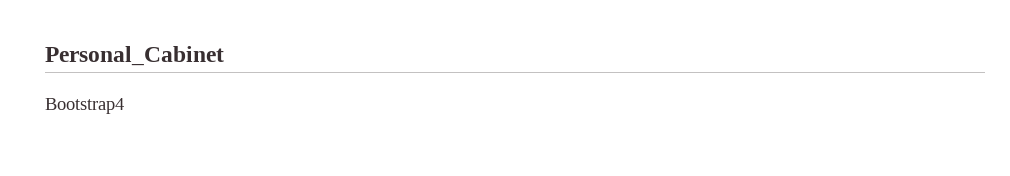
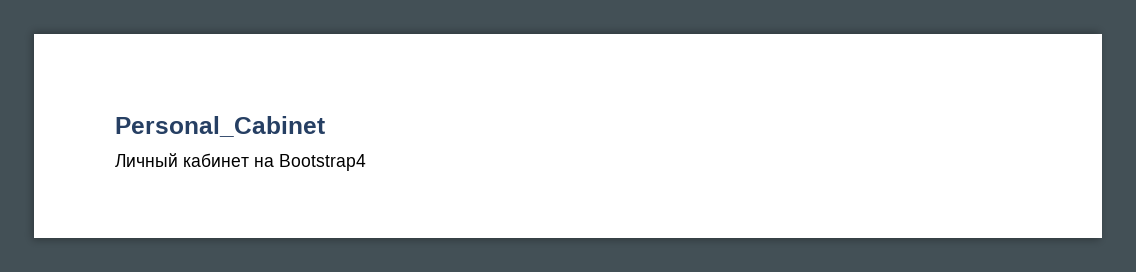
(224, 56) none -> [115,153,274,167] Личный кабинет на

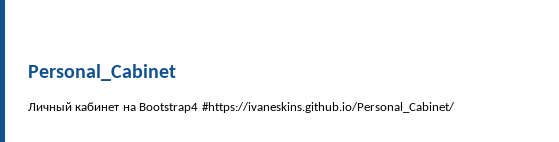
(366, 162) none -> [201,102,455,113] #https://ivaneskins.github.io/Personal_Cabinet/

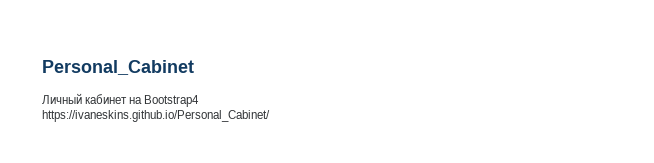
[201,102,455,113] #https://ivaneskins.github.io/Personal_Cabinet/ -> [42,110,270,122] // https://ivaneskins.github.io/Personal_Cabinet/

